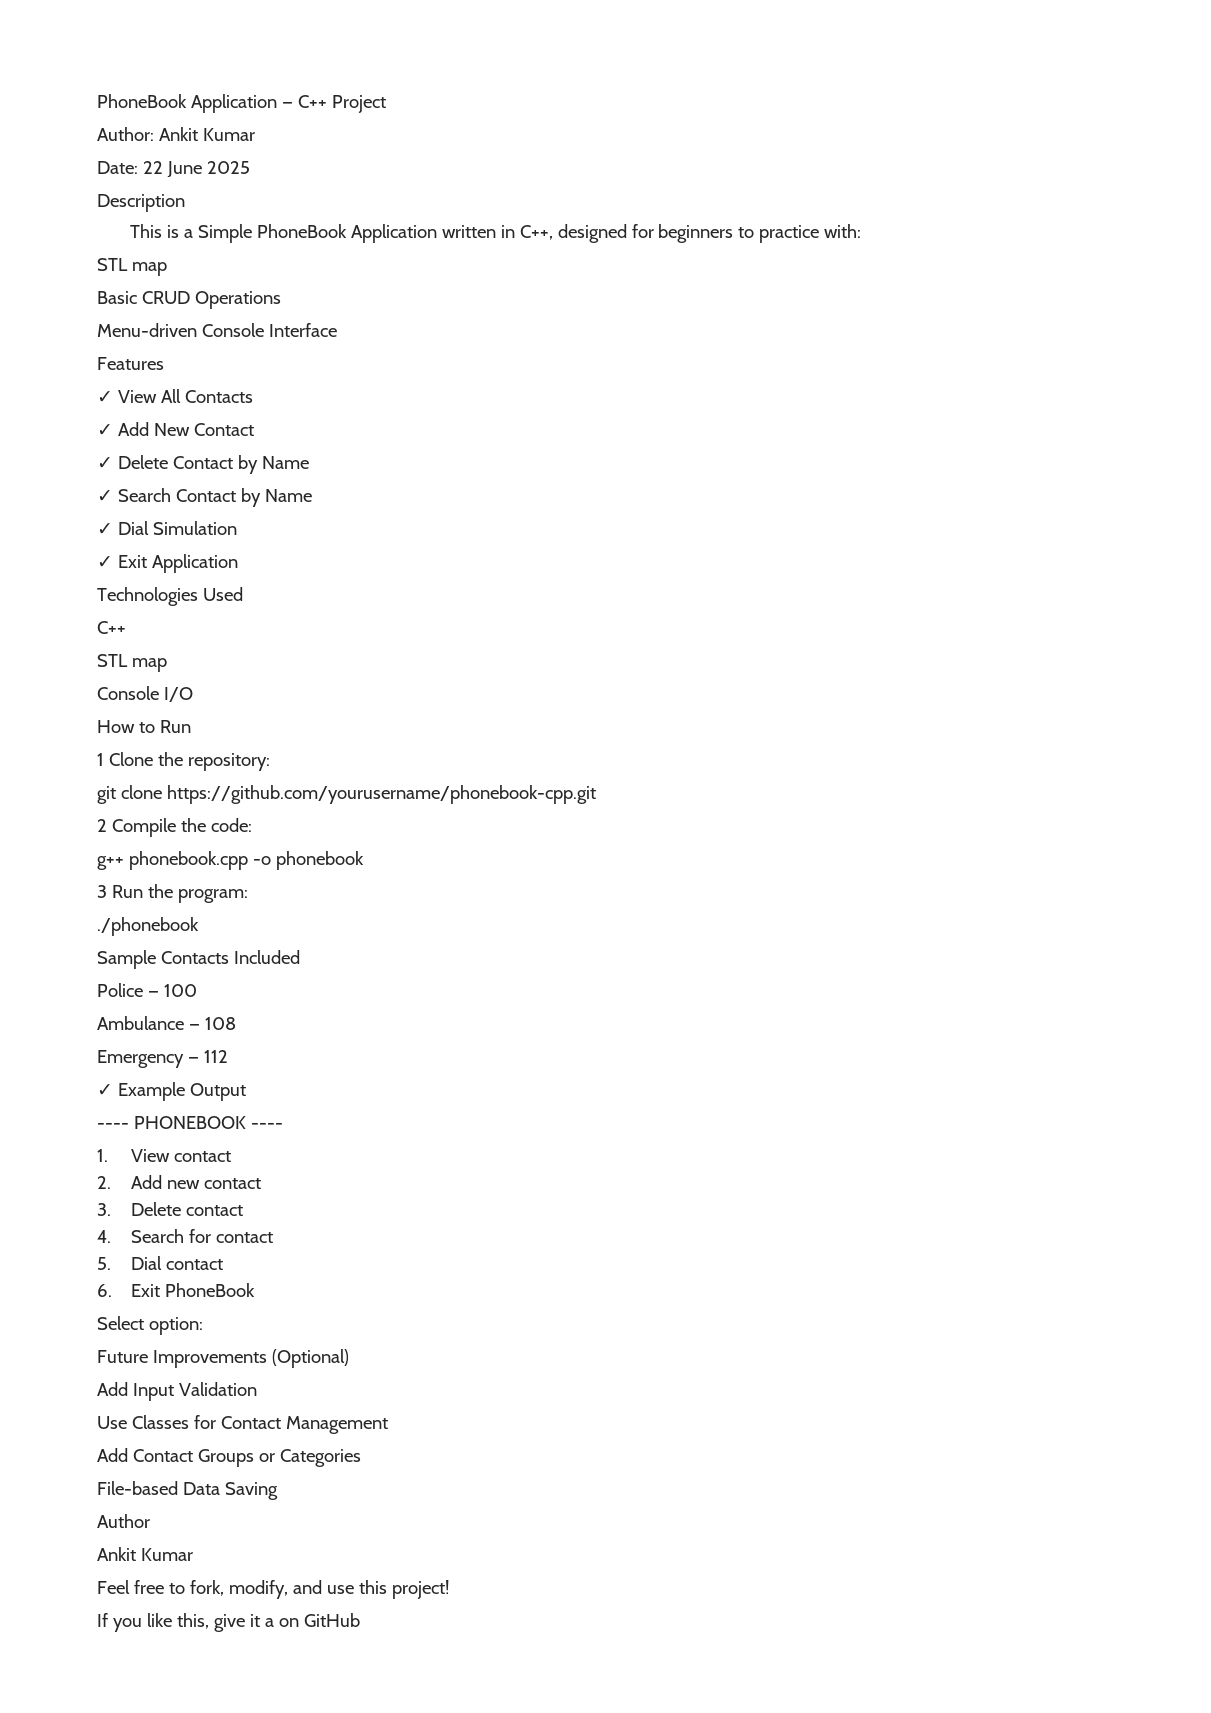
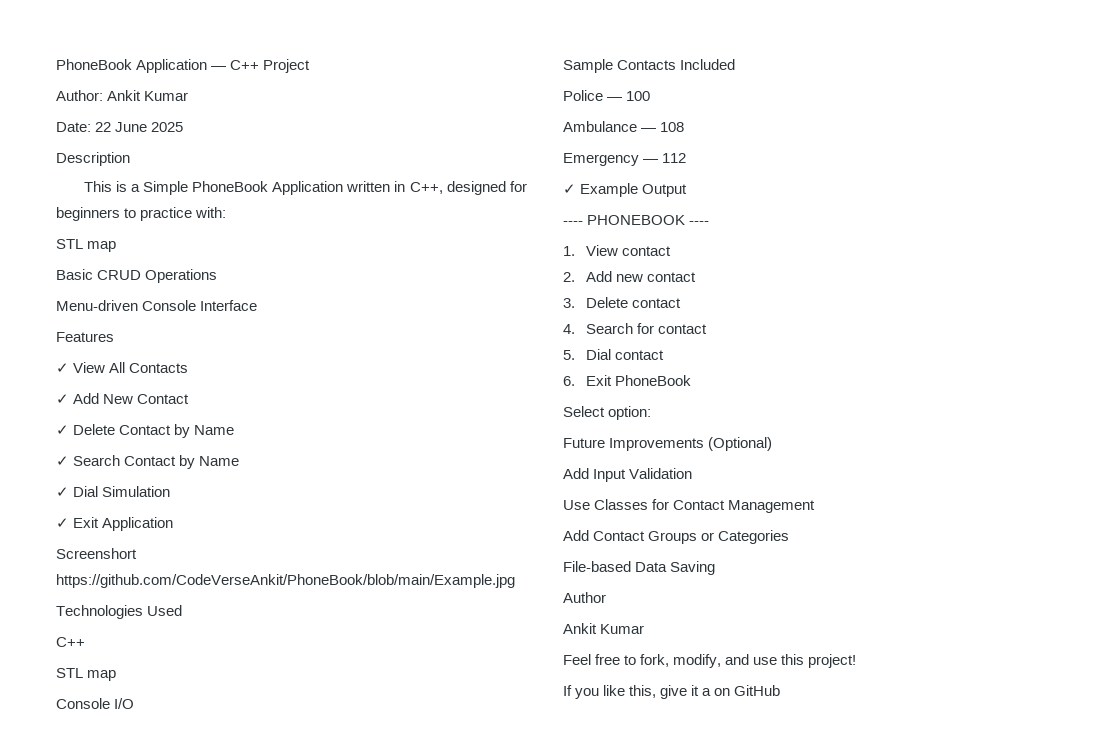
(238, 563) none -> [56,548,137,559] [56,574,515,588] // Screenshort https://github.com/CodeVerseAnkit/PhoneBook/blob/main/Example.jpg
[97,720,191,733] [97,752,270,771] [97,785,596,804] [97,818,252,837] [97,851,364,870] [97,884,248,903] [97,917,199,936] // How to Run // 1 Clone the repository: // git clone https://github.com/yourusername/phonebook-cpp.git // 2 Compile the code: // g++ phonebook.cpp -o phonebook // 3 Run the program: // ./phonebook -> (135, 703) none

